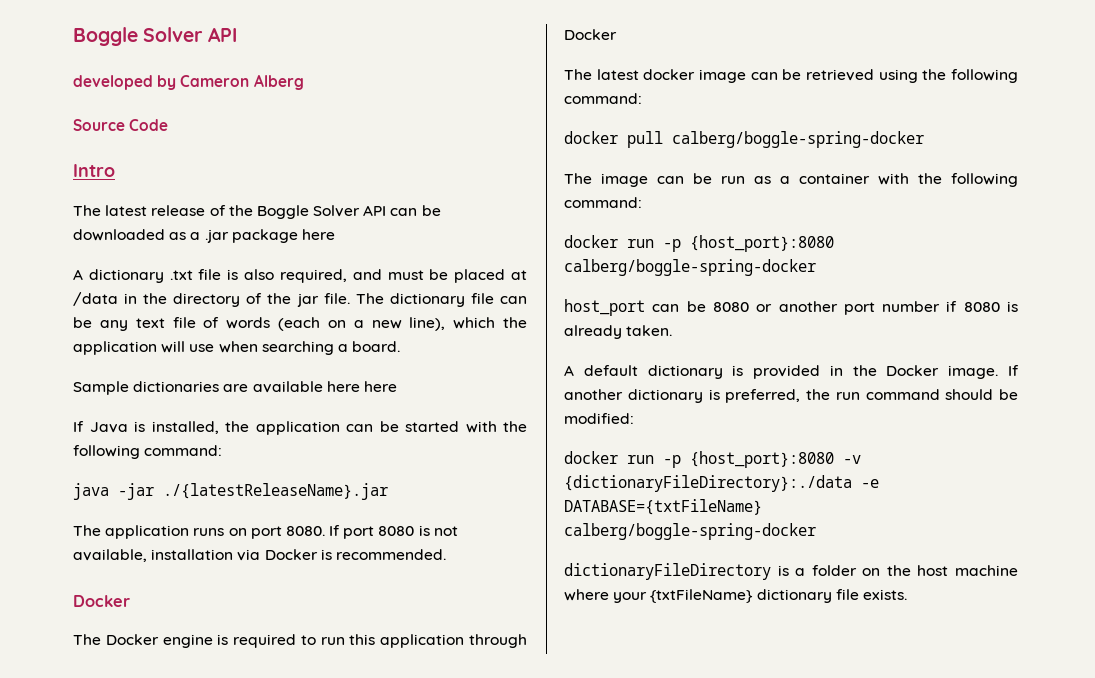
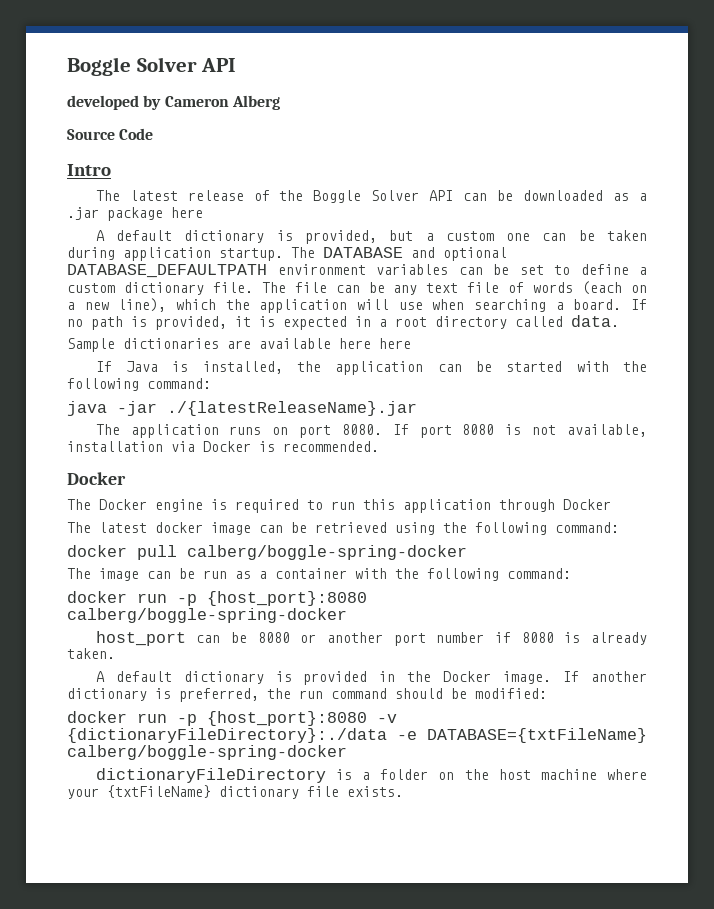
[88,269,527,283] [73,292,319,307] dictionary .txt file is also required, and must be placed at /data in the directory of the jar -> [116,230,648,244] [67,247,507,261] [67,264,647,278] [67,282,204,295] default dictionary is provided, but a custom one can be taken during application startup. The DATABASE and optional DATABASE_DEFAULTPATH environment variables can be set to define a custom dictionary
[389,293,465,307] dictionary -> (286, 287) none
(401, 346) none -> [631,299,648,310] [67,315,619,330] If no path is provided, it is expected in a root directory called data.

